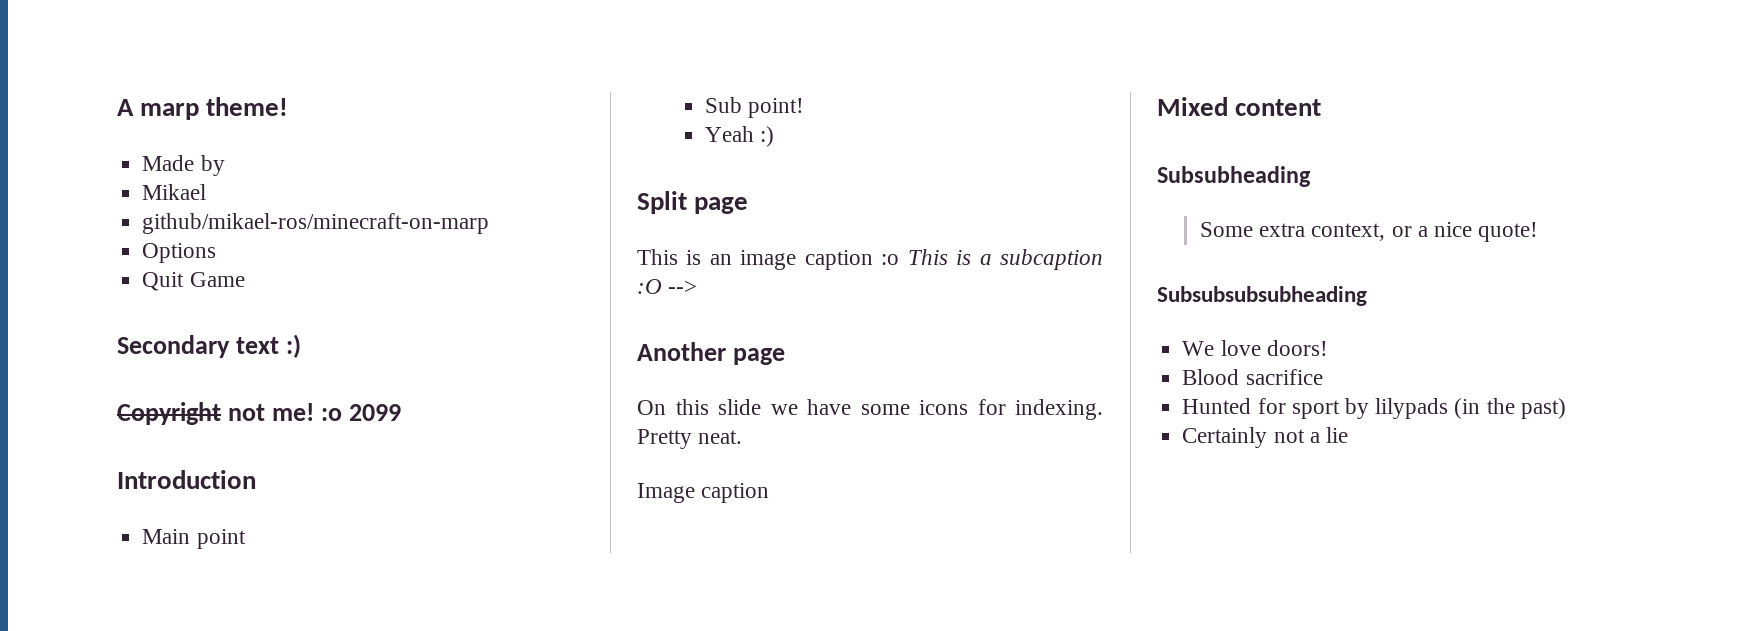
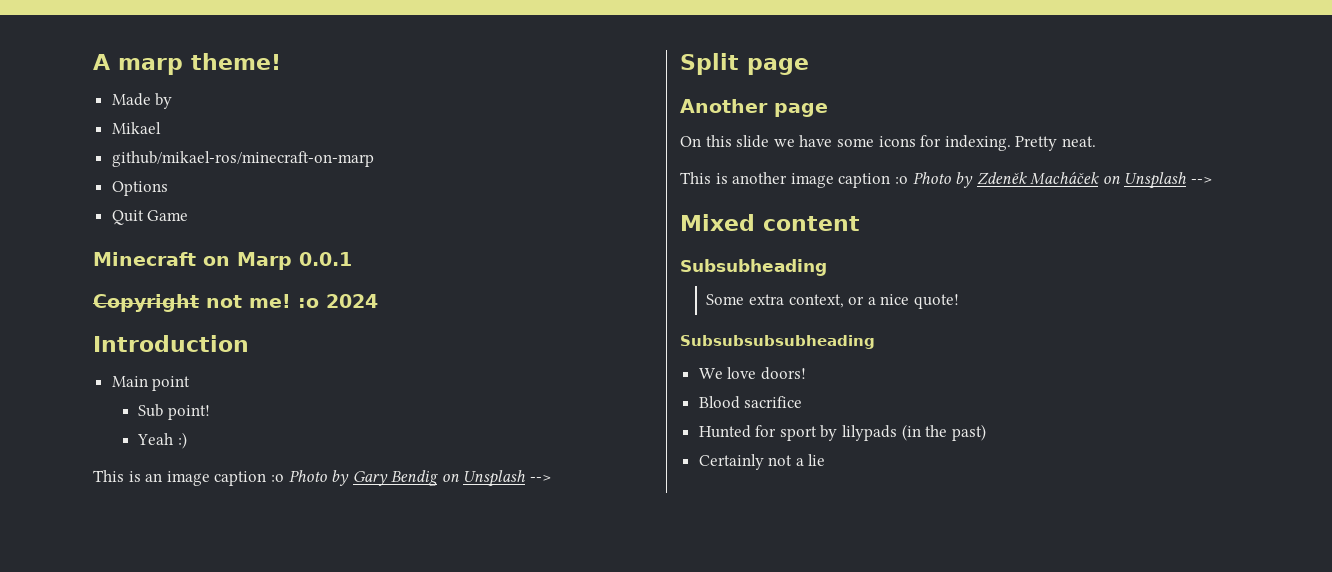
[117,334,301,358] Secondary text :) -> [93,252,352,270] Minecraft on Marp 0.0.1
[348,404,401,421] 2099 -> [326,294,378,308] 2024
[637,191,749,214] // Split page -> (187, 440) none
[907,249,1103,270] [637,279,698,294] This is a subcaption :O --> -> [288,470,552,487] [680,53,809,75] Photo by Gary Bendig on Unsplash --> // Split page
[637,483,770,503] Image caption -> [680,172,1213,189] This is another image caption :o Photo by Zdeněk Macháček on Unsplash -->

